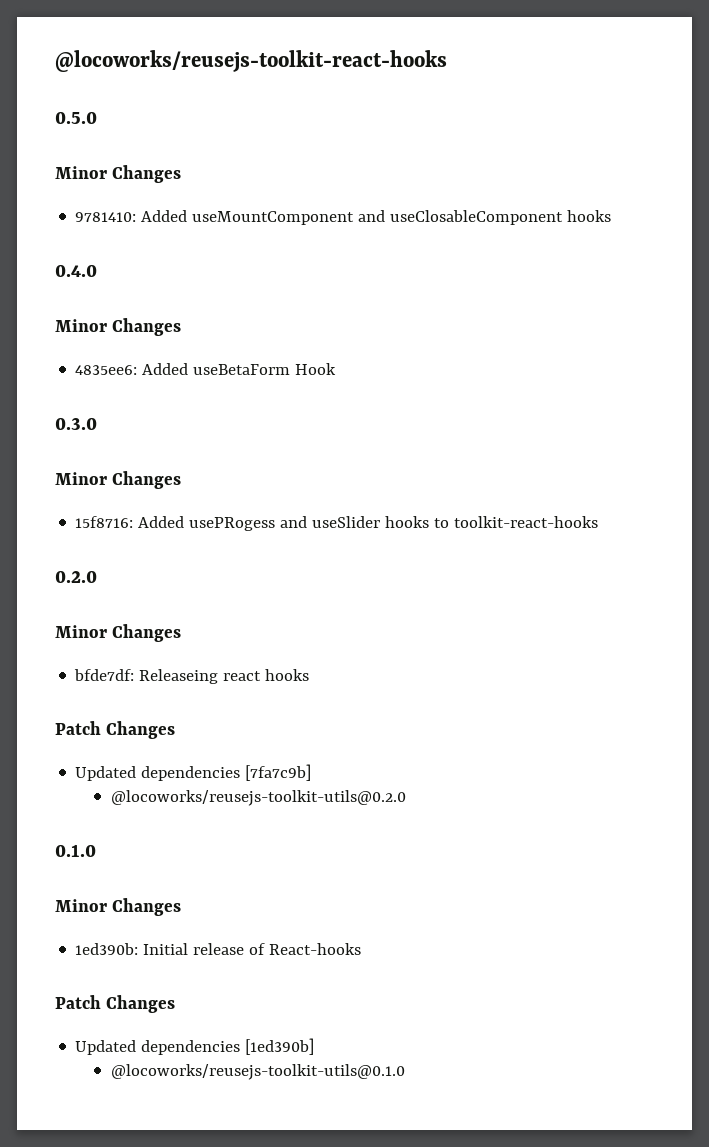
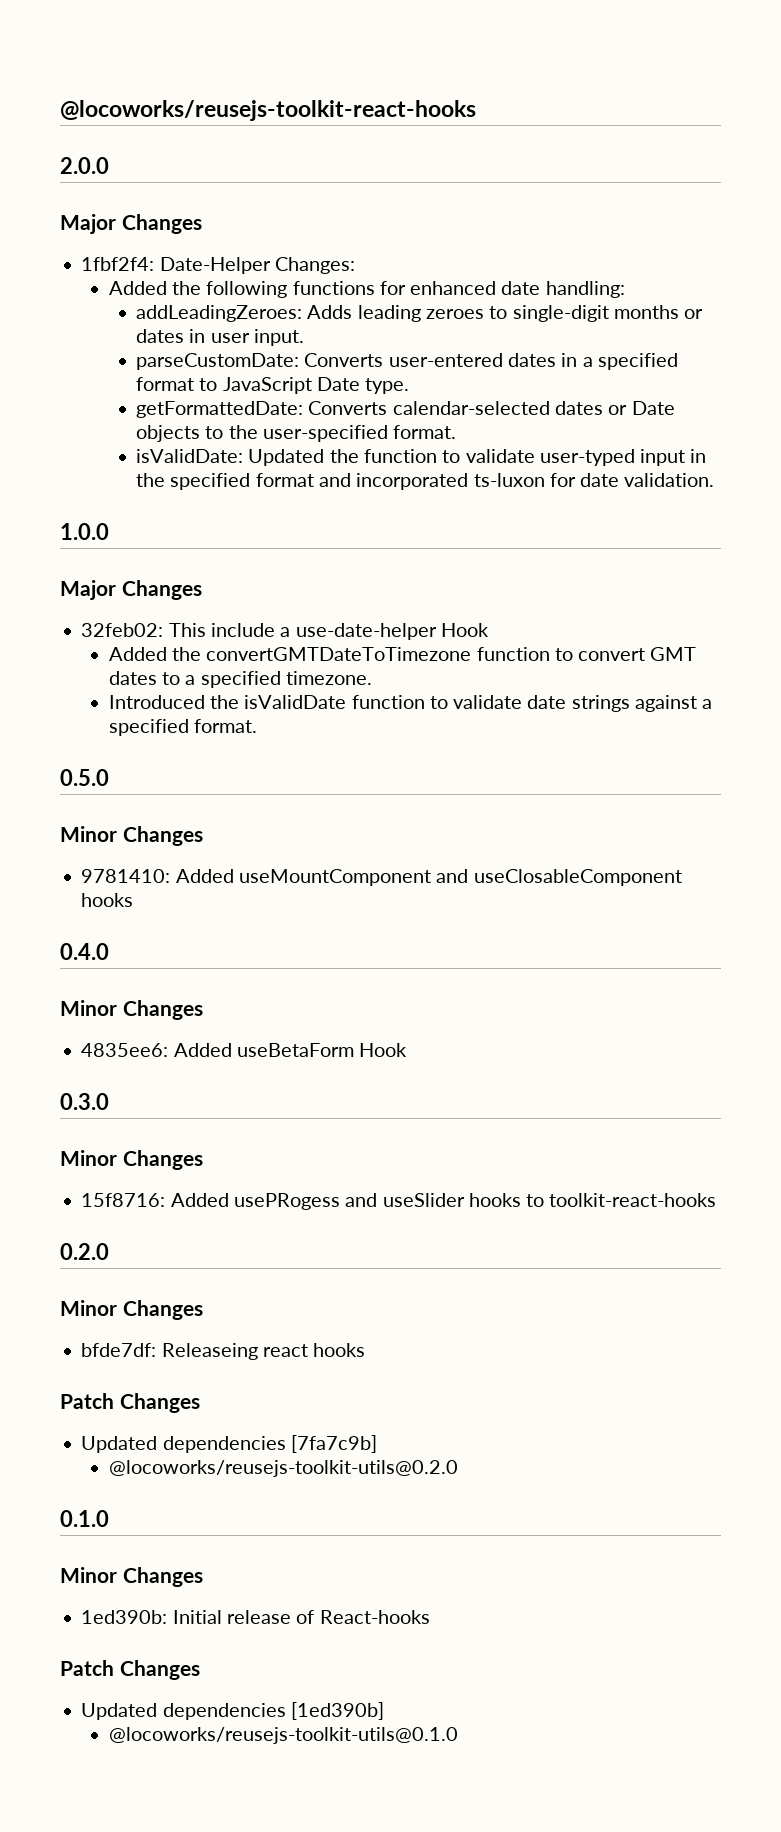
(447, 61) none -> [60,157,109,174] [60,214,202,234] [81,257,355,274] [108,281,625,298] [136,305,704,322] [136,329,304,346] [136,353,678,370] [136,377,410,394] [136,401,675,418] [136,425,457,442] [136,449,707,466] [136,473,715,490] [60,523,109,540] [60,580,202,600] [81,623,489,640] [108,647,697,661] [108,671,372,688] [108,695,713,712] [108,719,258,736] // 2.0.0 // Major Changes // 1fbf2f4: Date-Helper Changes: // Added the following functions for enhanced date handling: // addLeadingZeroes: Adds leading zeroes to single-digit months or dates in user input. // parseCustomDate: Converts user-entered dates in a specified format to JavaScript Date type. // getFormattedDate: Converts calendar-selected dates or Date objects to the user-specified format. // isValidDate: Updated the function to validate user-typed input in the specified format and incorporated ts-luxon for date validation. // 1.0.0 // Major Changes // 32feb02: This include a use-date-helper Hook // Added the convertGMTDateToTimezone function to convert GMT dates to a specified timezone. // Introduced the isValidDate function to validate date strings against a specified format.

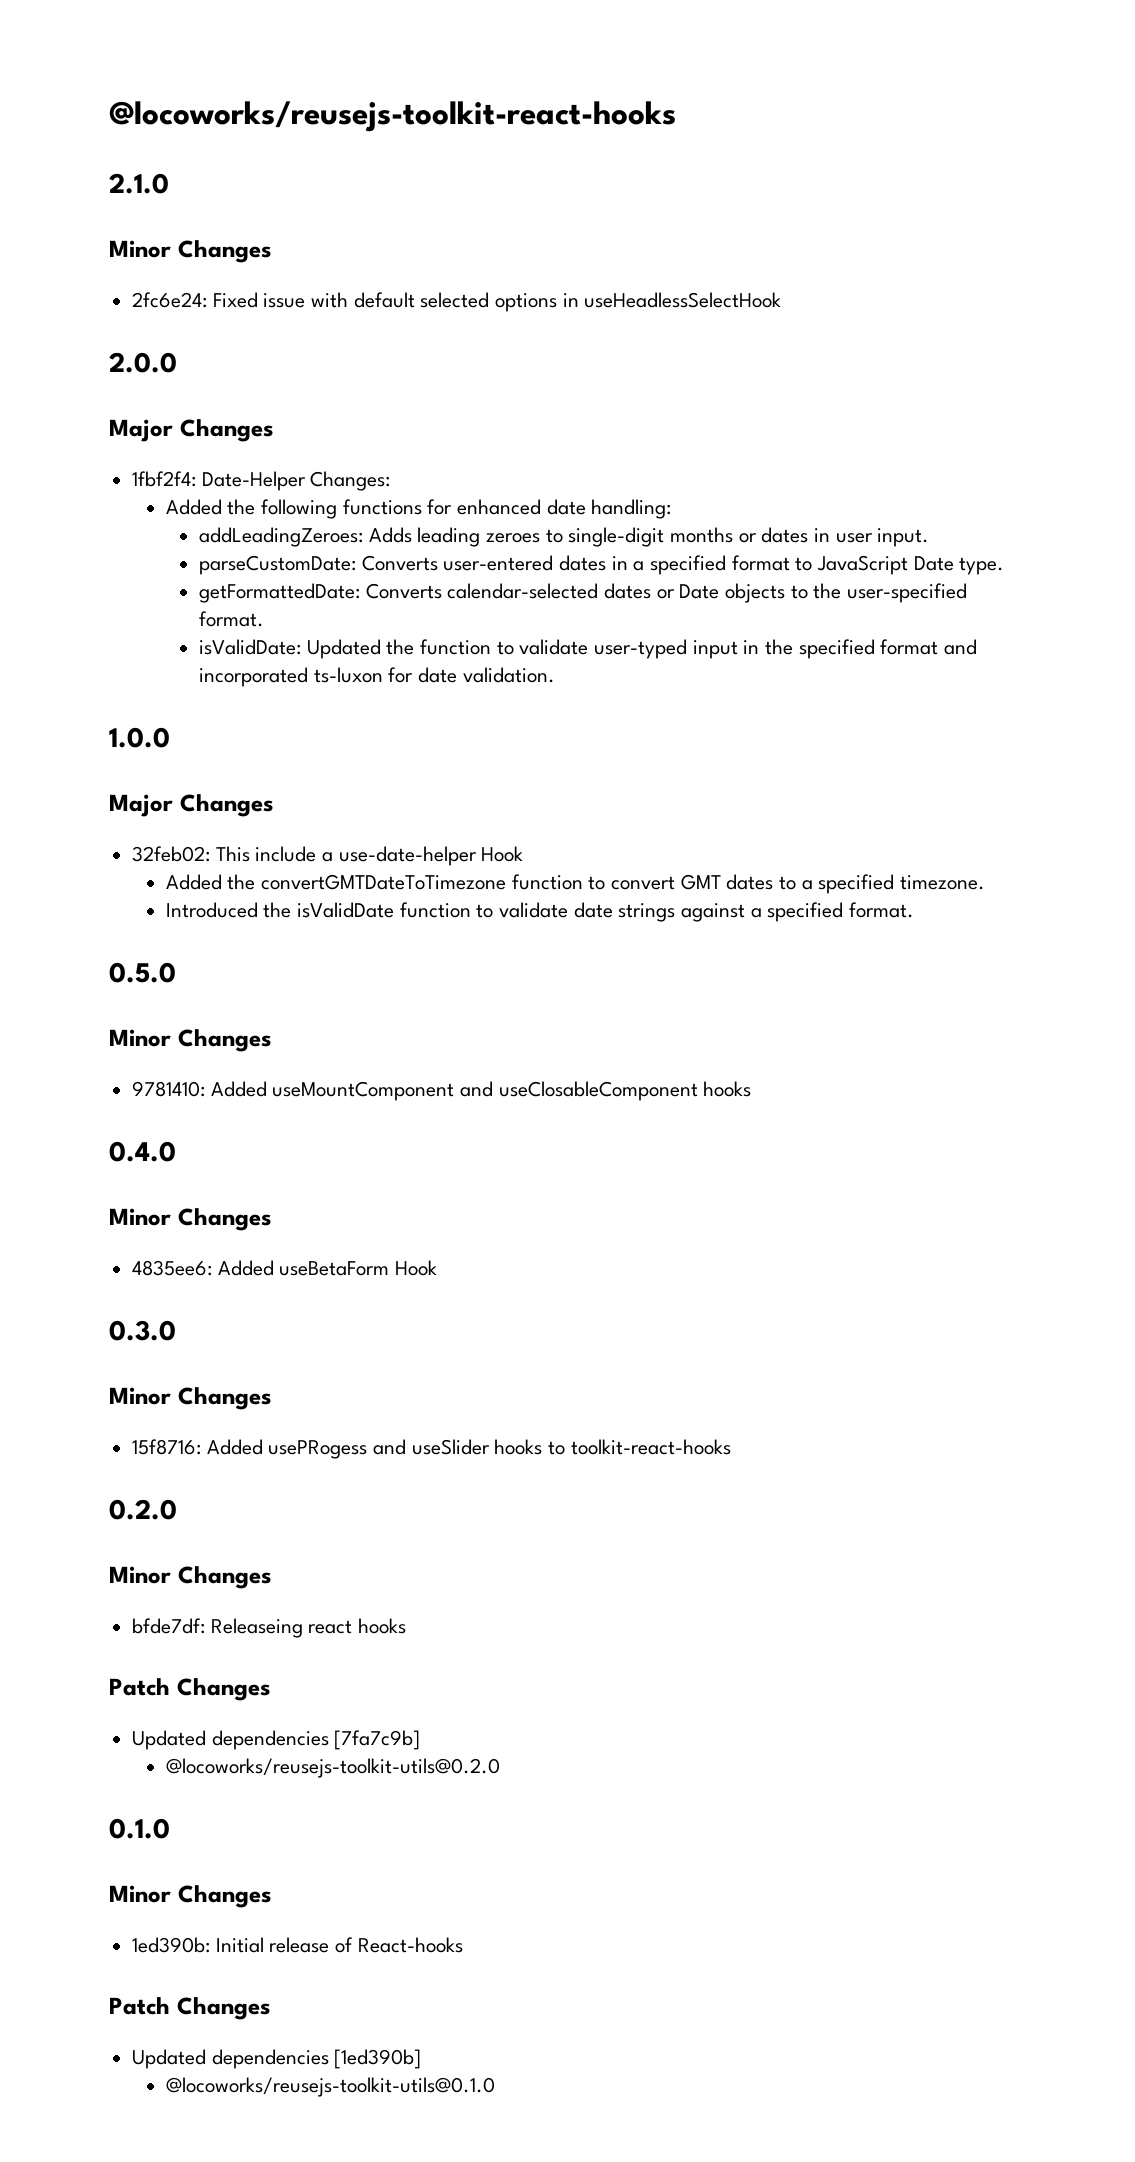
(476, 110) none -> [109,173,169,194] [109,240,272,263] [132,292,782,312] // 2.1.0 // Minor Changes // 2fc6e24: Fixed issue with default selected options in useHeadlessSelectHook

